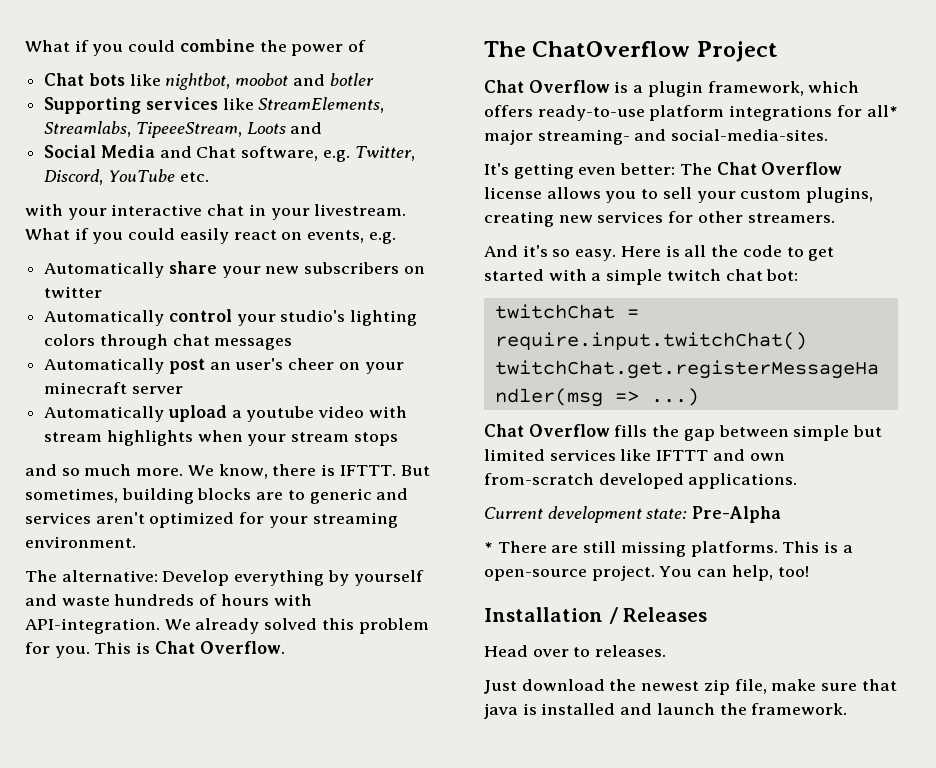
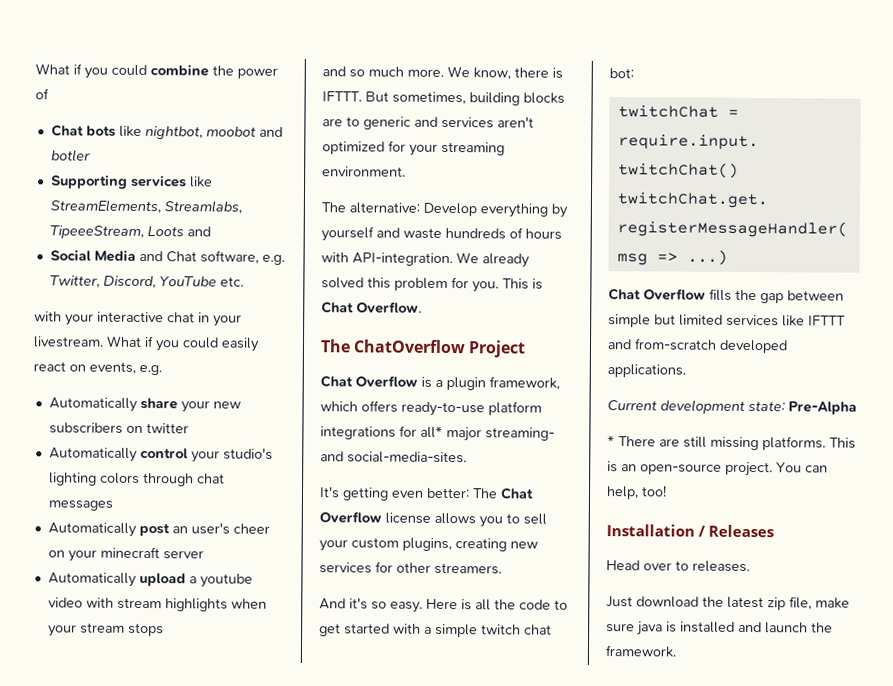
[749,453,785,461] own -> (632, 344) none
[842,545,853,553] a -> [621,464,637,472] an
[641,681,700,691] newest -> [727,596,764,609] latest
[861,679,897,691] that -> (635, 628) none

